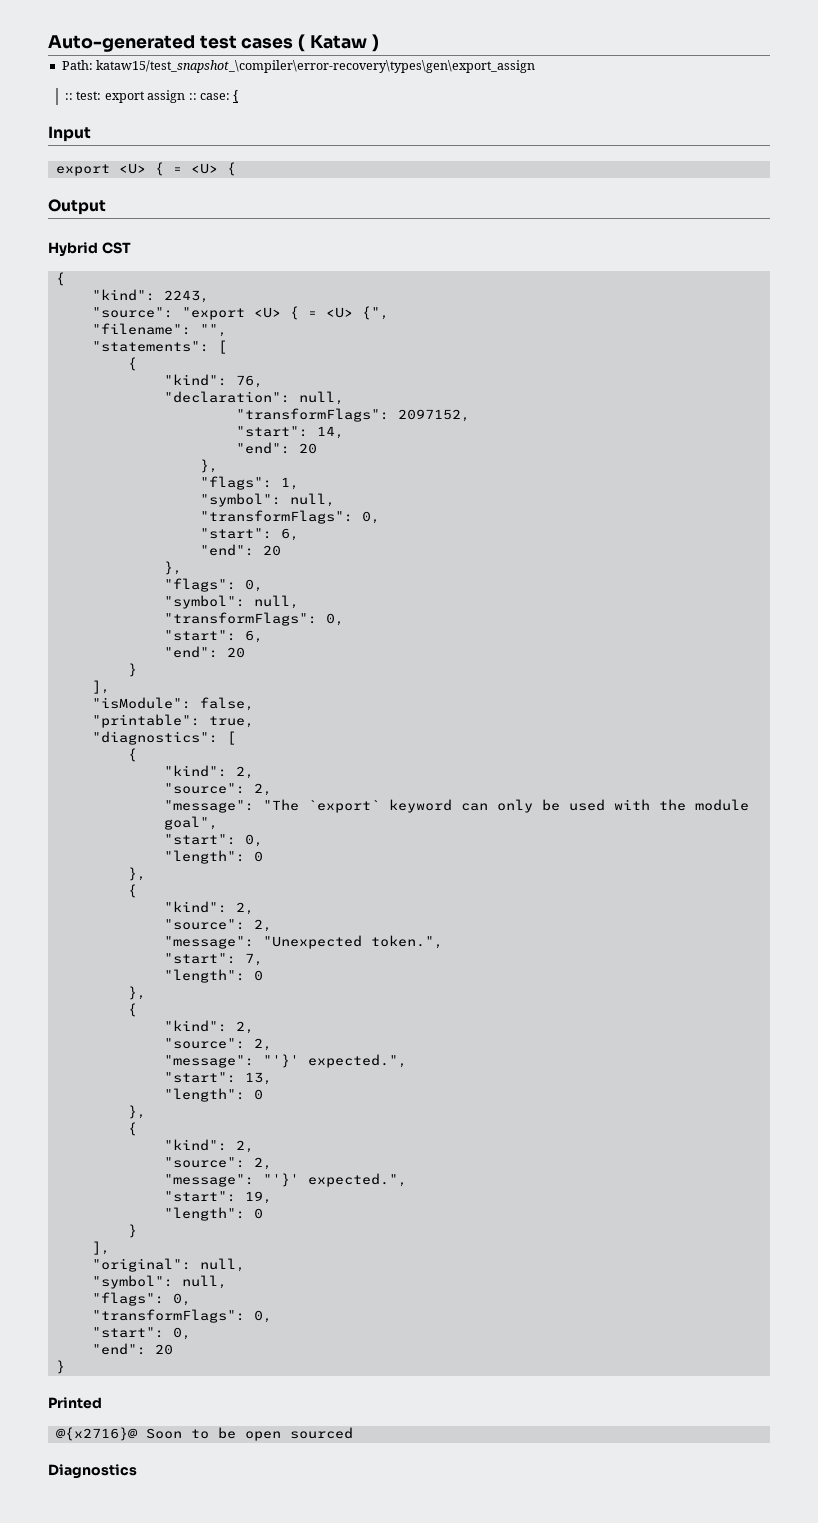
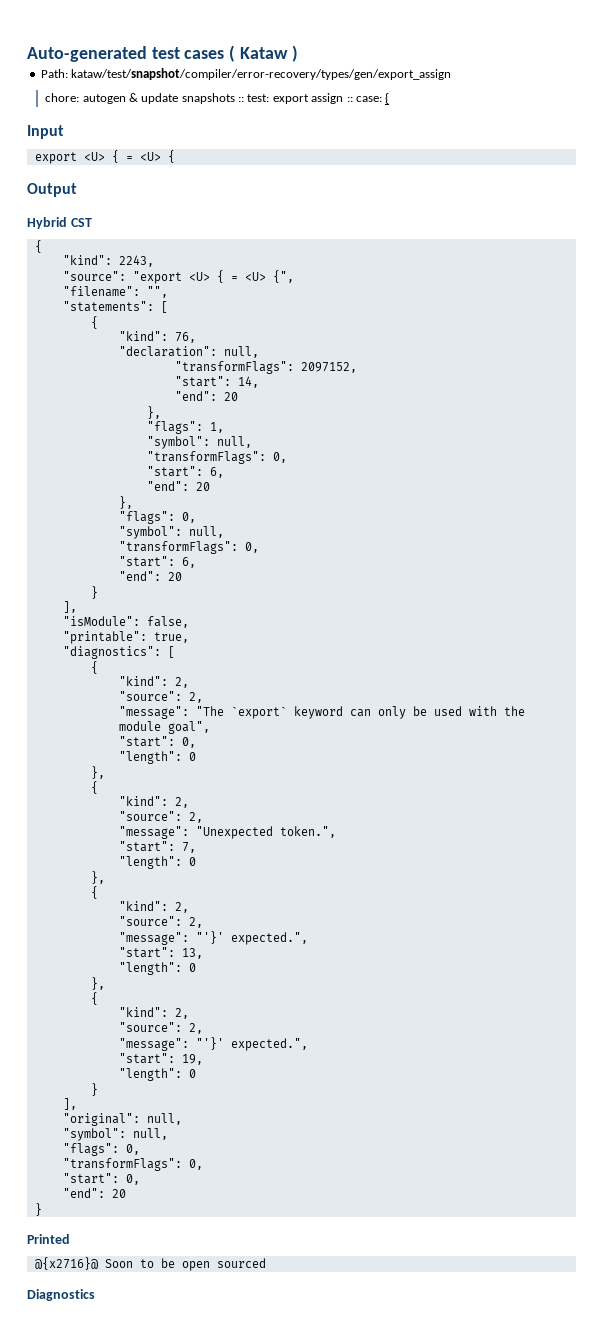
[96,60,536,73] kataw15/test_snapshot_\compiler\error-recovery\types\gen\export_assign // -> [71,68,452,80] [45,93,235,104] kataw/test/snapshot/compiler/error-recovery/types/gen/export_assign // chore: autogen & update snapshots

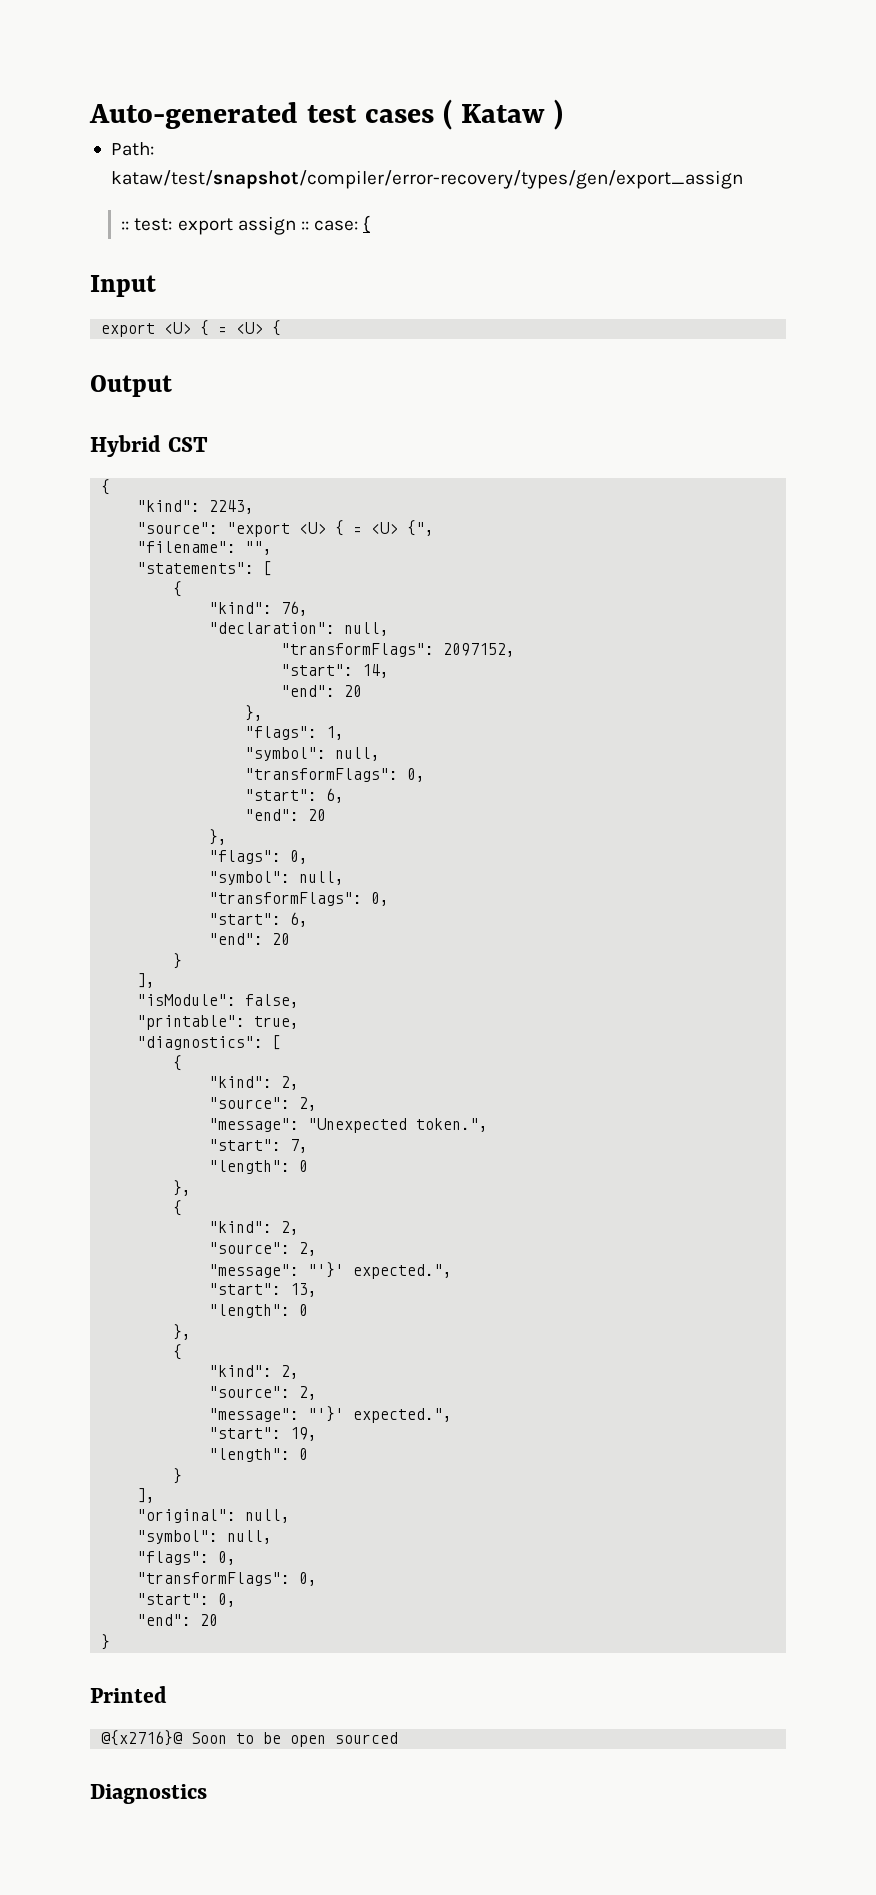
[45,93,235,104] chore: autogen & update snapshots -> (743, 179) none
[118,706,525,719] [118,721,210,734] [118,736,196,748] [118,751,196,764] [90,766,105,779] [90,781,98,794] [118,796,189,808] [118,811,203,823] // "message": "The `export` keyword can only be used with the module goal", // "start": 0, // "length": 0 // }, // { // "kind": 2, // "source": 2, -> (318, 1104) none

